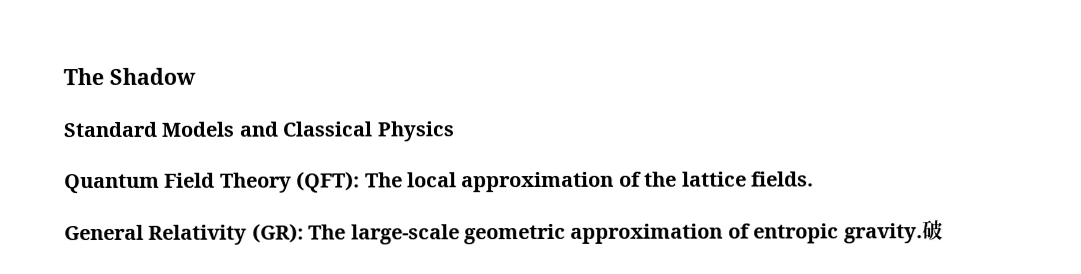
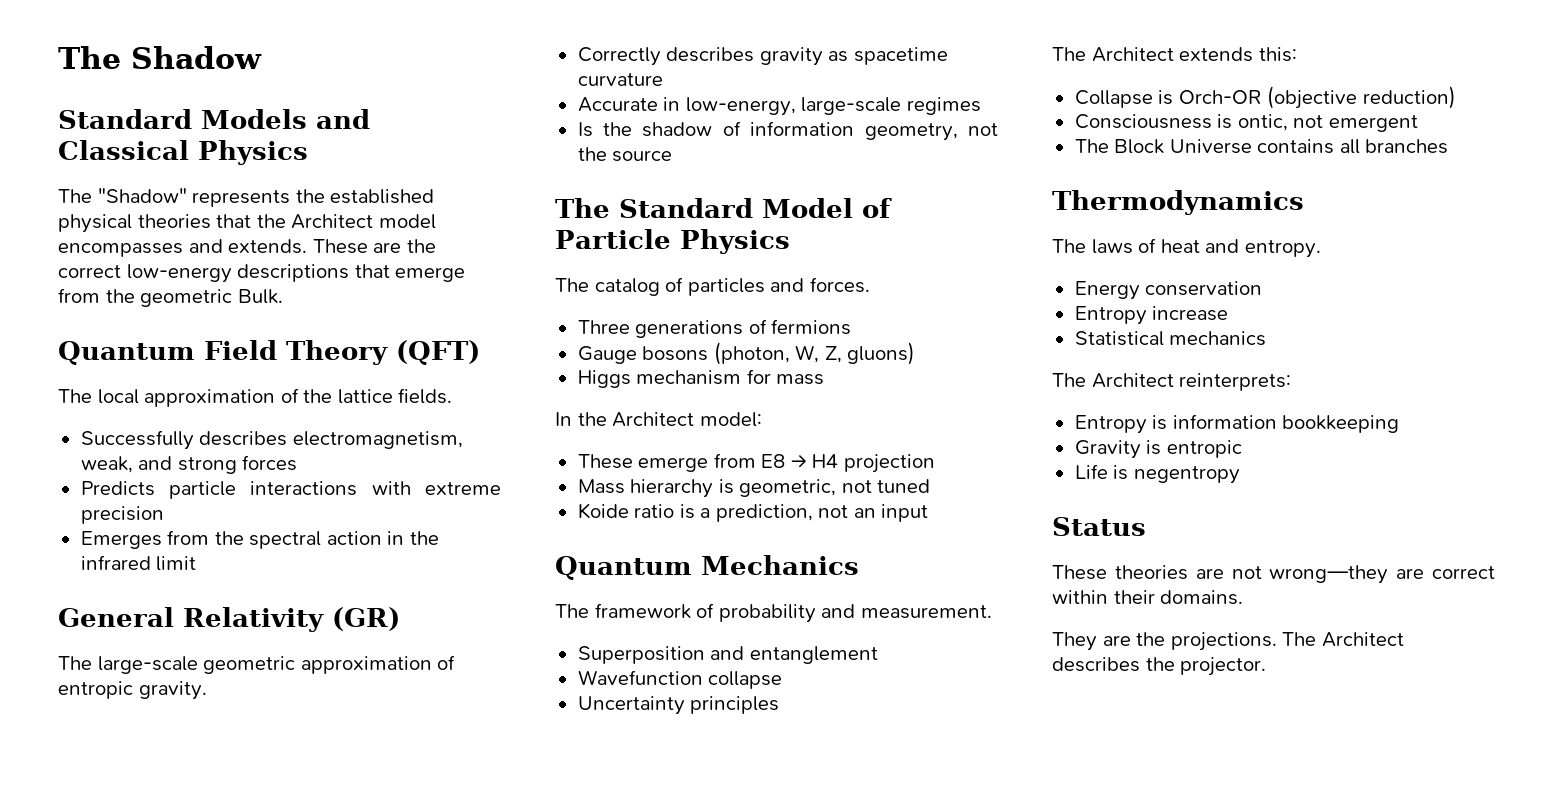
(455, 131) none -> [58,188,435,207] [58,214,436,233] [58,239,436,257] [58,264,466,283] [58,288,283,307] // The "Shadow" represents the established physical theories that the Architect model encompasses and extends. These are the correct low-energy descriptions that emerge from the geometric Bulk.
[296,171,361,193] (QFT): -> [396,340,480,365] (QFT) //
(814, 179) none -> [80,430,463,450] [80,455,298,474] [80,481,501,499] [80,506,164,524] [80,530,439,549] [80,555,197,571] // Successfully describes electromagnetism, weak, and strong forces // Predicts particle interactions with extreme precision // Emerges from the spectral action in the infrared limit
[251,223,304,243] (GR): -> [332,607,400,631] (GR) //
[921,220,943,241] 破 -> [577,47,948,66] [577,73,663,86] [577,97,981,116] [577,121,998,141] [577,147,673,162] [555,198,892,218] [555,229,790,254] [555,277,870,296] [577,319,852,338] [577,342,916,365] [577,369,825,388] [555,412,762,427] [577,453,935,473] [577,479,931,498] [577,503,929,522] [555,555,859,580] [555,603,992,623] [577,646,878,664] [577,670,783,689] [577,696,780,715] [1052,47,1297,62] [1074,86,1456,109] [1074,114,1418,132] [1074,139,1449,154] [1052,190,1304,215] [1052,238,1321,258] [1074,281,1263,300] [1074,306,1229,325] [1074,331,1267,346] [1052,373,1292,391] [1074,414,1400,434] [1074,440,1242,459] [1074,464,1240,484] [1052,517,1146,536] [1052,565,1495,584] [1052,590,1244,605] [1052,632,1404,651] [1052,657,1267,676] // Correctly describes gravity as spacetime curvature // Accurate in low-energy, large-scale regimes // Is the shadow of information geometry, not the source // The Standard Model of Particle Physics // The catalog of particles and forces. // Three generations of fermions // Gauge bosons (photon, W, Z, gluons) // Higgs mechanism for mass // In the Architect model: // These emerge from E8 → H4 projection // Mass hierarchy is geometric, not tuned // Koide ratio is a prediction, not an input // Quantum Mechanics // The framework of probability and measurement. // Superposition and entanglement // Wavefunction collapse // Uncertainty principles // The Architect extends this: // Collapse is Orch-OR (objective reduction) // Consciousness is ontic, not emergent // The Block Universe contains all branches // Thermodynamics // The laws of heat and entropy. // Energy conservation // Entropy increase // Statistical mechanics // The Architect reinterprets: // Entropy is information bookkeeping // Gravity is entropic // Life is negentropy // Status // These theories are not wrong—they are correct within their domains. // They are the projections. The Architect describes the projector.

